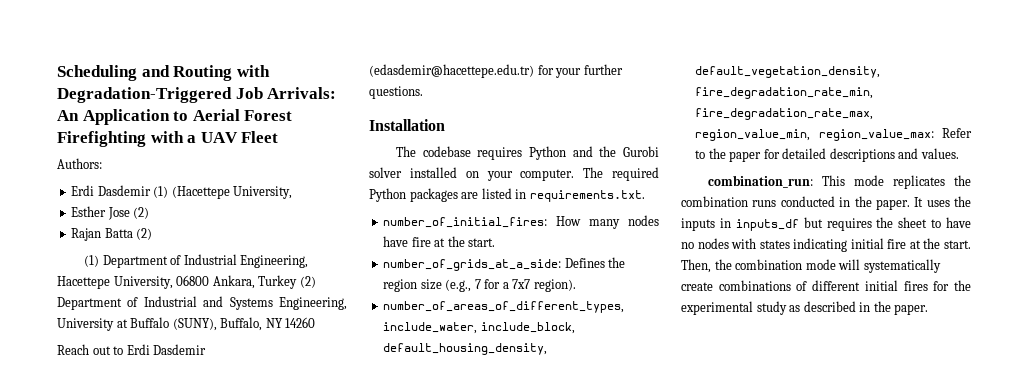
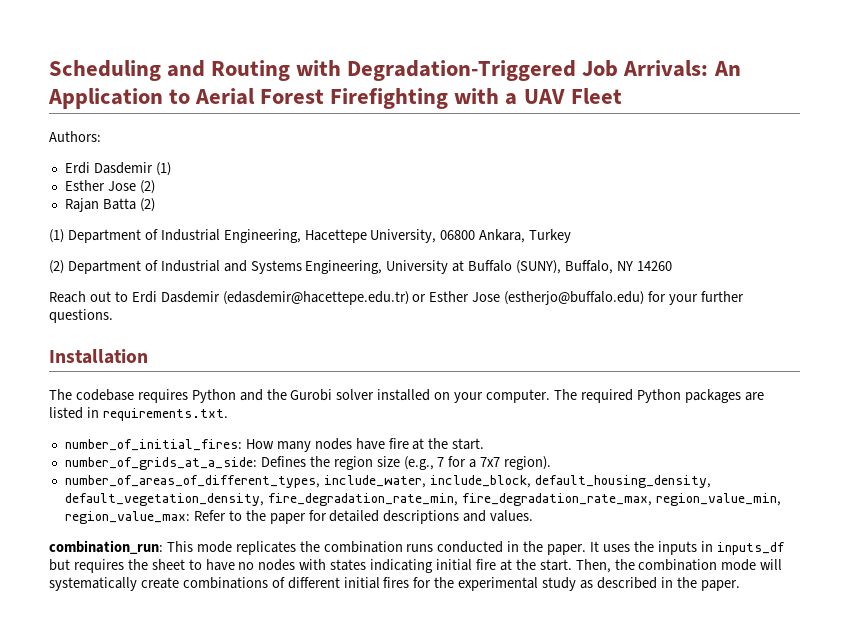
[171,186,293,199] (Hacettepe University, -> (171, 169) none
(298, 282) none -> (572, 236) //
(534, 71) none -> [412,291,645,305] or Esther Jose (estherjo@buffalo.edu)

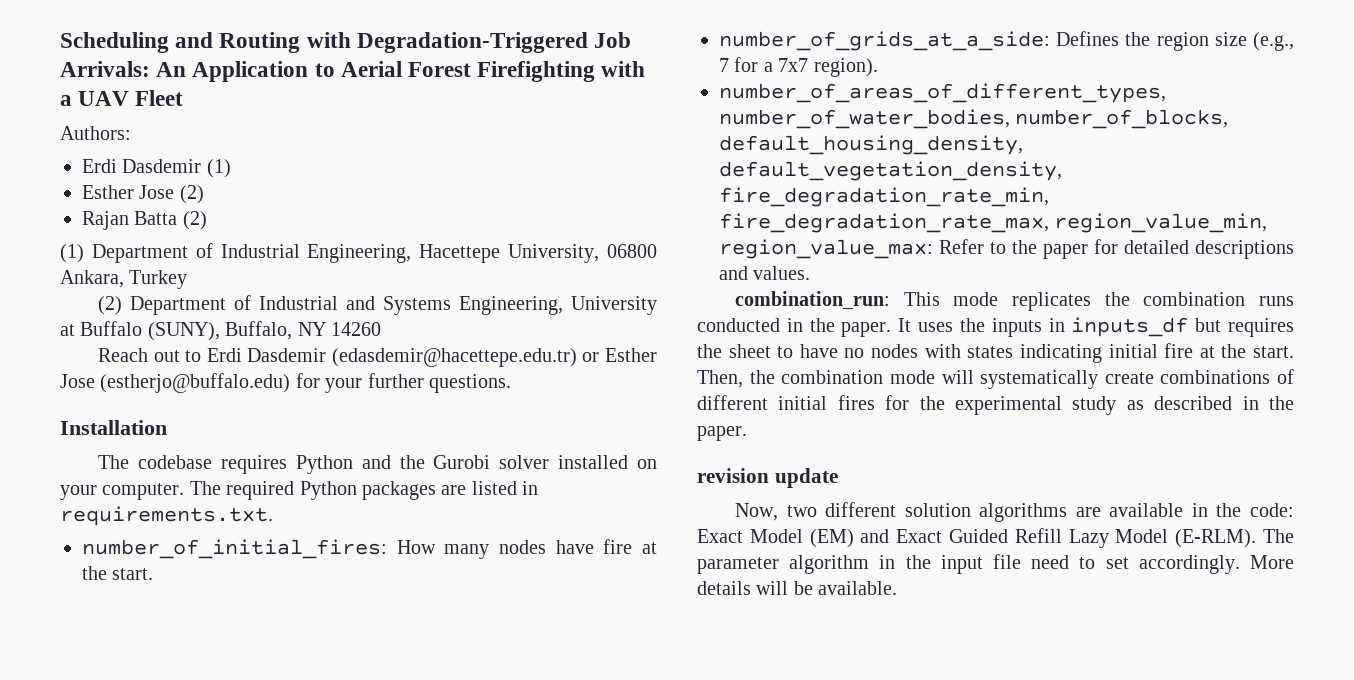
[323,475,531,488] include_water, include_block, -> [719,109,1229,129] number_of_water_bodies, number_of_blocks,
(740, 585) none -> [697,468,838,488] [735,502,1294,522] [697,528,1294,548] [697,554,1294,574] [697,581,898,595] // revision update // Now, two different solution algorithms are available in the code: Exact Model (EM) and Exact Guided Refill Lazy Model (E-RLM). The parameter algorithm in the input file need to set accordingly. More details will be available.

